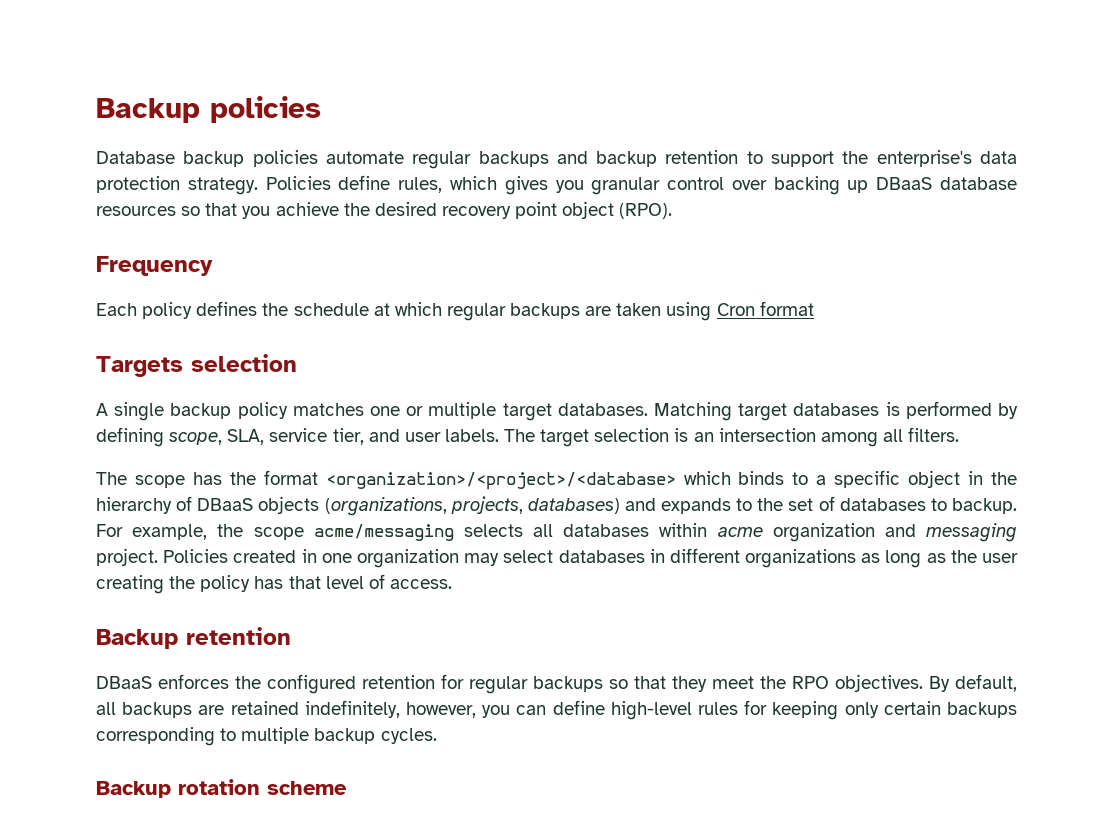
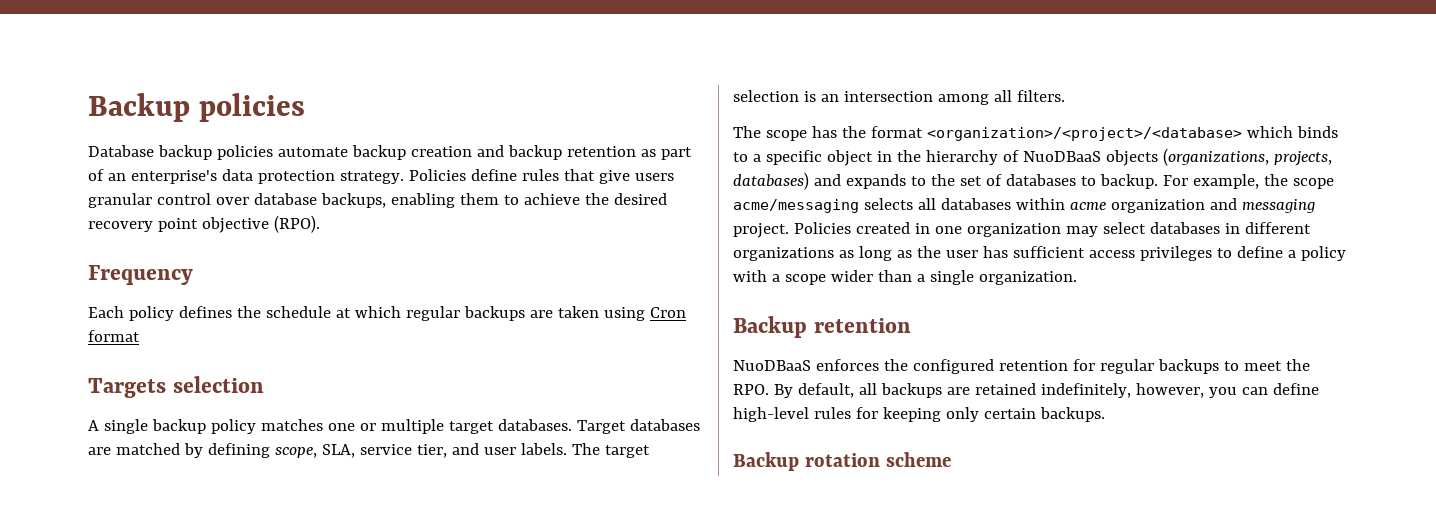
[412,151,549,169] regular backups -> [351,145,472,160] backup creation
[746,151,869,167] to support the -> [640,147,692,160] [88,169,126,181] as part of an
[398,176,1018,195] [96,203,271,219] rules, which gives you granular control over backing up DBaaS database resources so that you -> [521,169,674,184] [88,193,519,208] rules that give users granular control over database backups, enabling them to
[562,201,615,219] object -> [201,217,269,233] objective
[654,401,992,421] Matching target databases is performed -> [576,419,700,434] [88,443,180,455] Target databases are matched
[197,498,254,511] DBaaS -> [1022,151,1101,162] NuoDBaaS
[96,574,452,594] creating the policy has that level of access. -> [982,246,1346,261] [733,270,1077,285] has sufficient access privileges to define a policy with a scope wider than a single organization.
[96,676,152,689] DBaaS -> [733,360,811,371] NuoDBaaS
[609,674,923,692] so that they meet the RPO objectives. -> [1223,359,1310,371] [733,384,769,395] to meet the RPO.
[947,702,1018,718] [96,727,437,746] backups corresponding to multiple backup cycles. -> [1039,407,1105,422] backups.

